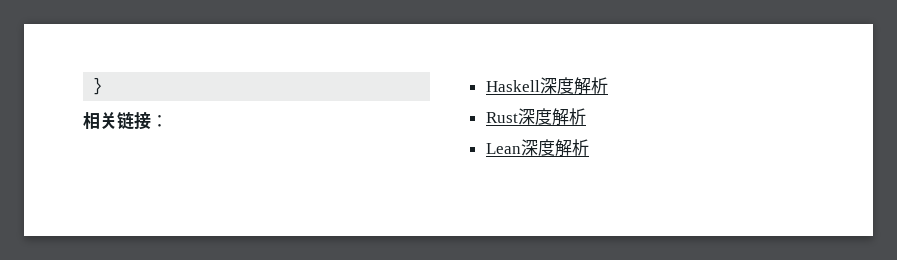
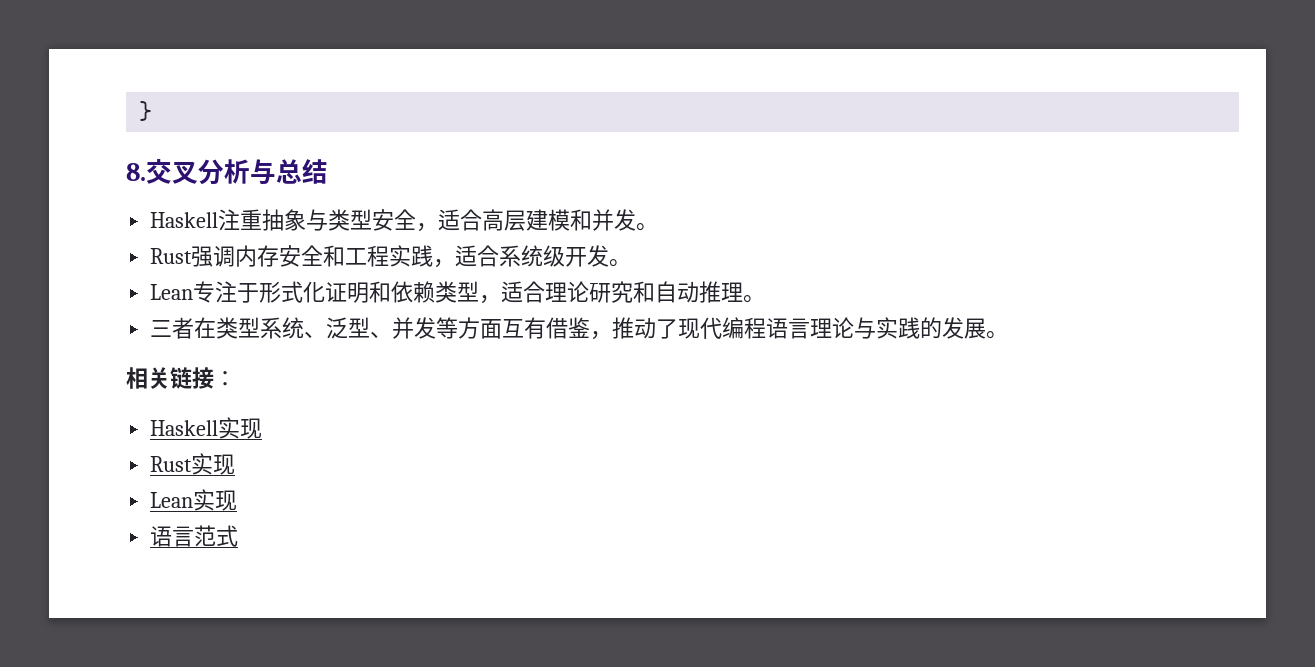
(104, 86) none -> [126,159,328,185] [150,209,659,232] [150,245,632,268] [150,281,766,304] [150,317,1009,340] // 8.交叉分析与总结 // Haskell注重抽象与类型安全，适合高层建模和并发。 // Rust强调内存安全和工程实践，适合系统级开发。 // Lean专注于形式化证明和依赖类型，适合理论研究和自动推理。 // 三者在类型系统、泛型、并发等方面互有借鉴，推动了现代编程语言理论与实践的发展。
[539,77,608,95] [485,108,586,126] [485,139,589,157] 深度解析 // Rust深度解析 // Lean深度解析 -> [218,417,263,439] [150,453,236,475] [150,489,238,511] [150,525,239,547] 实现 // Rust实现 // Lean实现 // 语言范式

